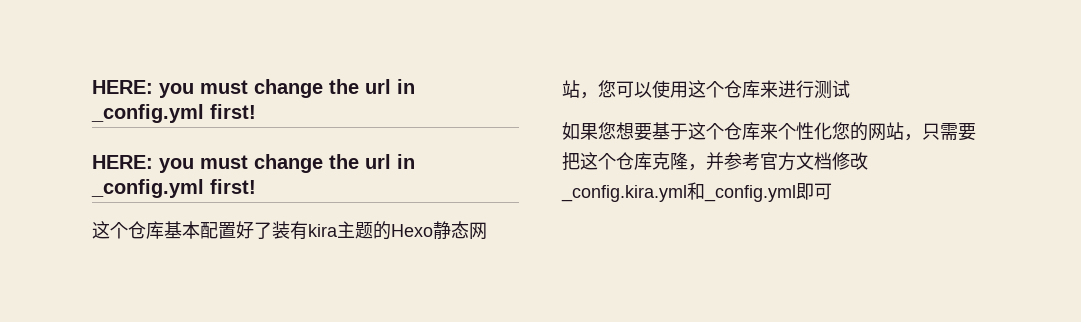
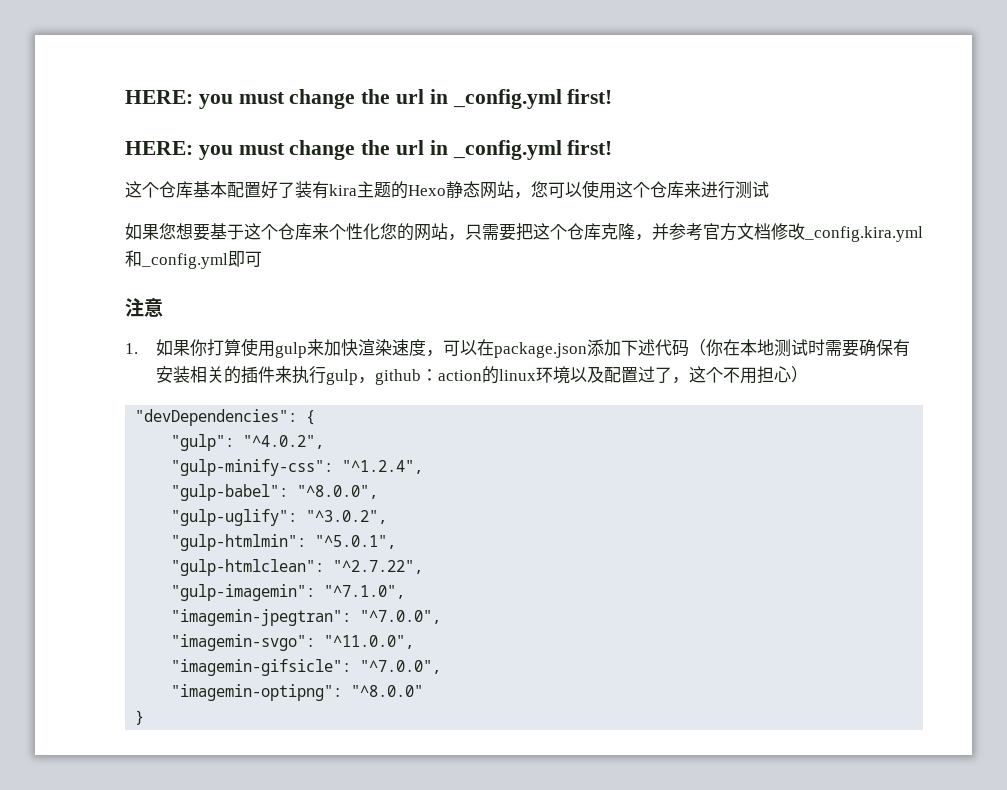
(832, 191) none -> [125,298,163,317] [125,338,910,358] [155,366,808,385] [135,409,316,426] [171,434,325,451] [171,459,424,476] [171,484,379,501] [171,509,388,526] [171,534,397,551] [171,559,424,576] [171,584,406,601] [171,609,442,626] [171,634,415,651] [171,659,442,676] [171,684,424,701] [135,710,145,725] // 注意 // 1.如果你打算使用gulp来加快渲染速度，可以在package.json添加下述代码（你在本地测试时需要确保有安装相关的插件来执行gulp，github：action的linux环境以及配置过了，这个不用担心） // "devDependencies": { // "gulp": "^4.0.2", // "gulp-minify-css": "^1.2.4", // "gulp-babel": "^8.0.0", // "gulp-uglify": "^3.0.2", // "gulp-htmlmin": "^5.0.1", // "gulp-htmlclean": "^2.7.22", // "gulp-imagemin": "^7.1.0", // "imagemin-jpegtran": "^7.0.0", // "imagemin-svgo": "^11.0.0", // "imagemin-gifsicle": "^7.0.0", // "imagemin-optipng": "^8.0.0" // }

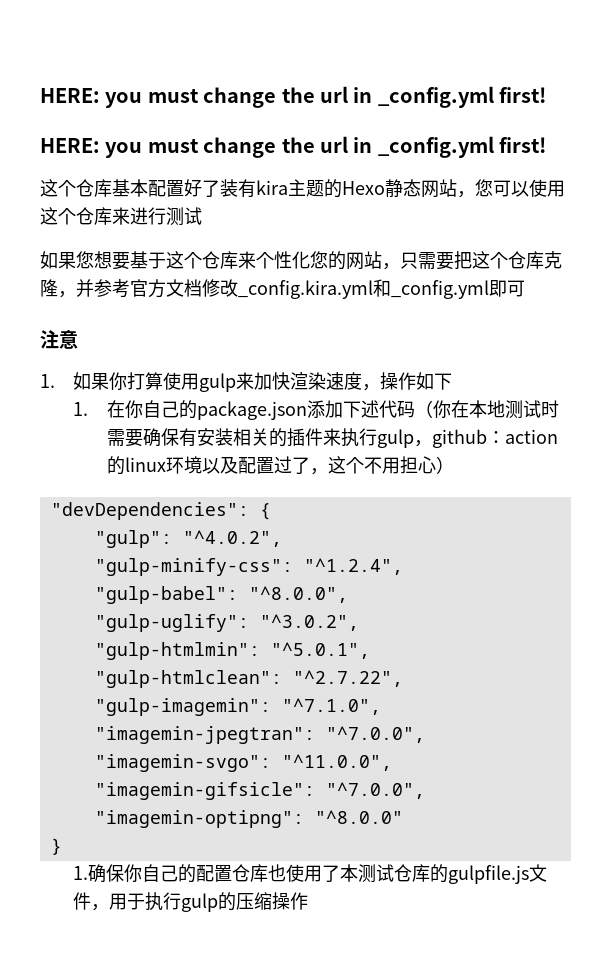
[442,339,494,356] 可以在 -> [380,372,453,390] [73,400,197,419] 操作如下 // 1.在你自己的
(145, 717) none -> [73,864,548,884] [73,892,309,912] // 1.确保你自己的配置仓库也使用了本测试仓库的gulpfile.js文件，用于执行gulp的压缩操作

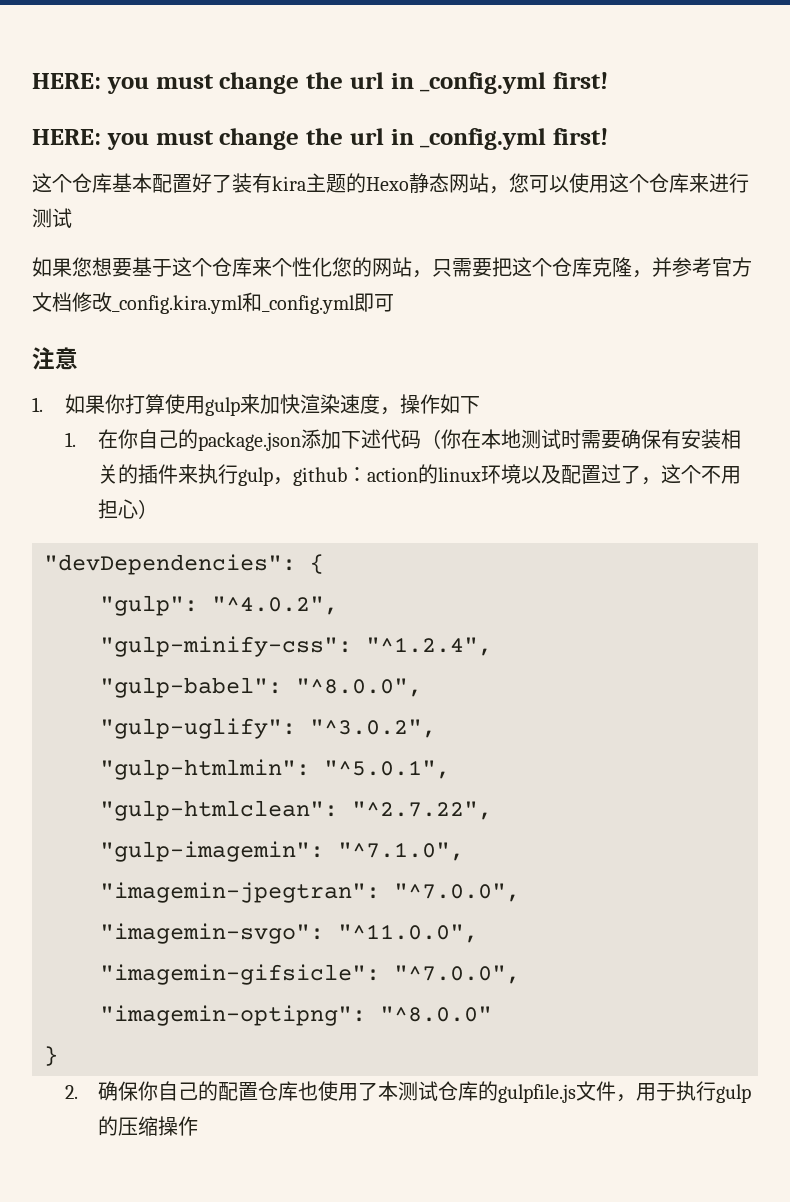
[73,866,89,880] 1. -> [65,1085,79,1099] 2.

